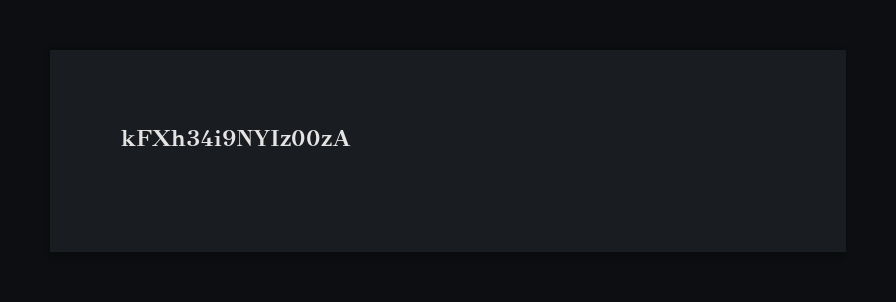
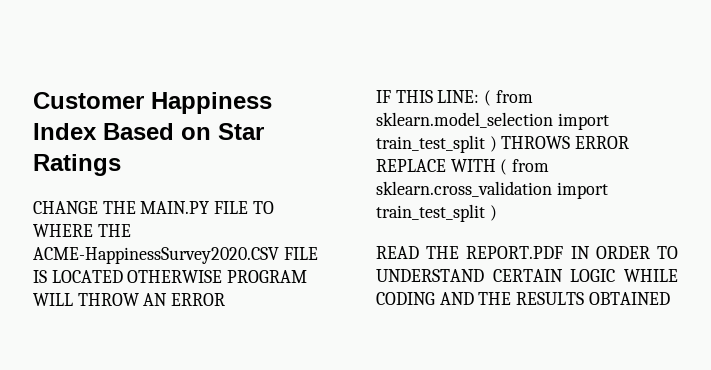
[121,130,351,146] kFXh34i9NYIz00zA -> [33,92,272,114] [33,123,264,140] [33,154,121,176] [33,201,274,214] [33,224,131,237] [33,247,318,264] [33,270,308,283] [33,293,226,306] [376,90,533,106] [376,112,609,130] [376,135,630,153] [376,159,550,175] [376,181,608,199] [376,204,497,222] [376,246,678,259] [376,269,678,282] [376,292,670,305] Customer Happiness Index Based on Star Ratings // CHANGE THE MAIN.PY FILE TO WHERE THE ACME-HappinessSurvey2020.CSV FILE IS LOCATED OTHERWISE PROGRAM WILL THROW AN ERROR // IF THIS LINE: ( from sklearn.model_selection import train_test_split ) THROWS ERROR REPLACE WITH ( from sklearn.cross_validation import train_test_split ) // READ THE REPORT.PDF IN ORDER TO UNDERSTAND CERTAIN LOGIC WHILE CODING AND THE RESULTS OBTAINED

